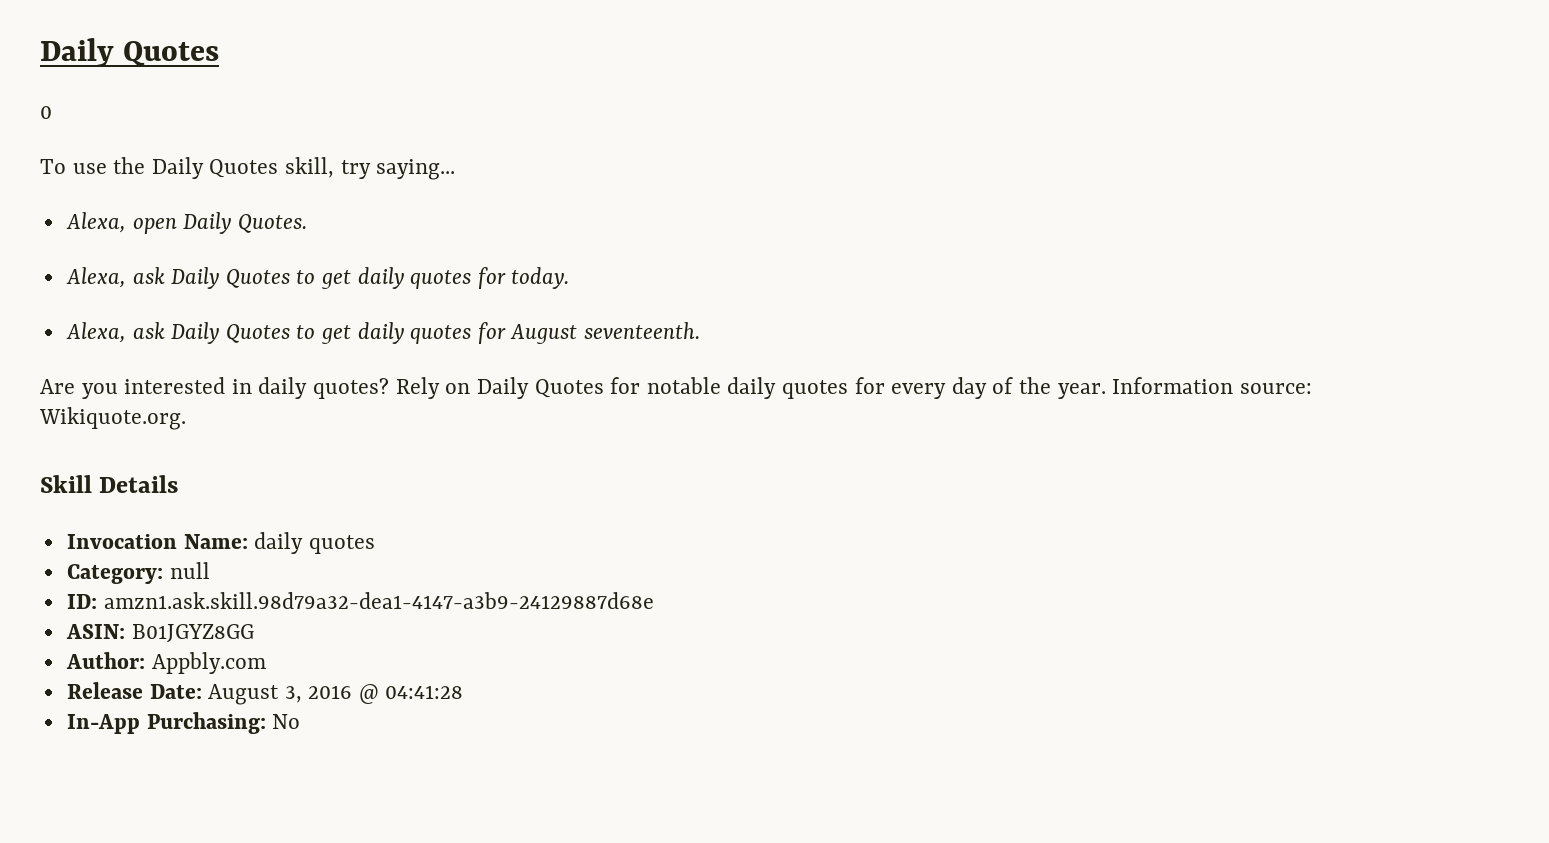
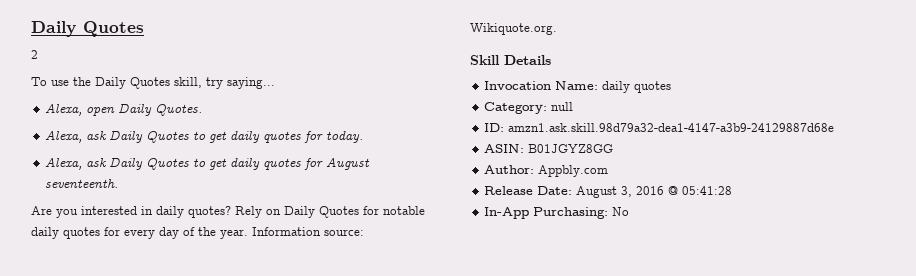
[40,106,52,119] 0 -> [31,50,38,59] 2
[384,685,463,699] 04:41:28 -> [682,186,733,195] 05:41:28

